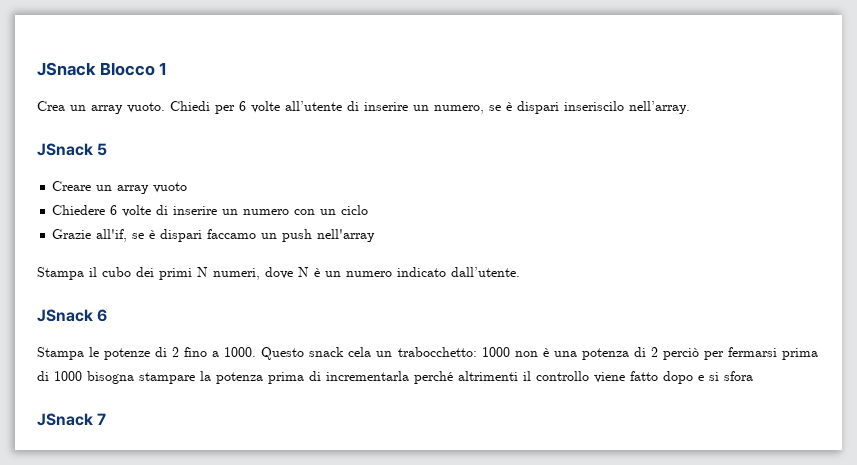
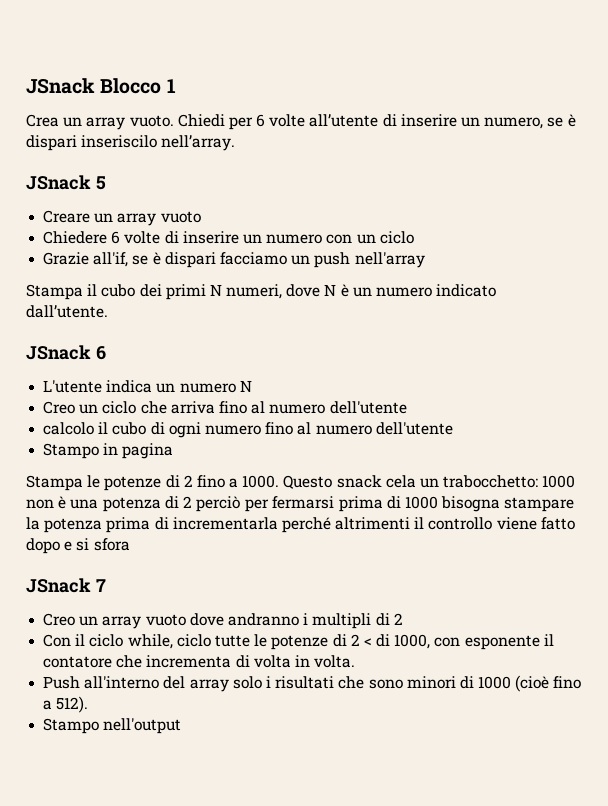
[207,229,257,239] faccamo -> [219,252,287,265] facciamo
(108, 315) none -> [43,380,252,393] [43,401,407,414] [43,422,453,438] [43,443,174,459] // L'utente indica un numero N // Creo un ciclo che arriva fino al numero dell'utente // calcolo il cubo di ogni numero fino al numero dell'utente // Stampo in pagina
(107, 419) none -> [43,613,403,629] [43,634,554,650] [43,655,356,668] [43,675,582,692] [43,696,89,713] [43,718,182,734] // Creo un array vuoto dove andranno i multipli di 2 // Con il ciclo while, ciclo tutte le potenze di 2 < di 1000, con esponente il contatore che incrementa di volta in volta. // Push all'interno del array solo i risultati che sono minori di 1000 (cioè fino a 512). // Stampo nell'output

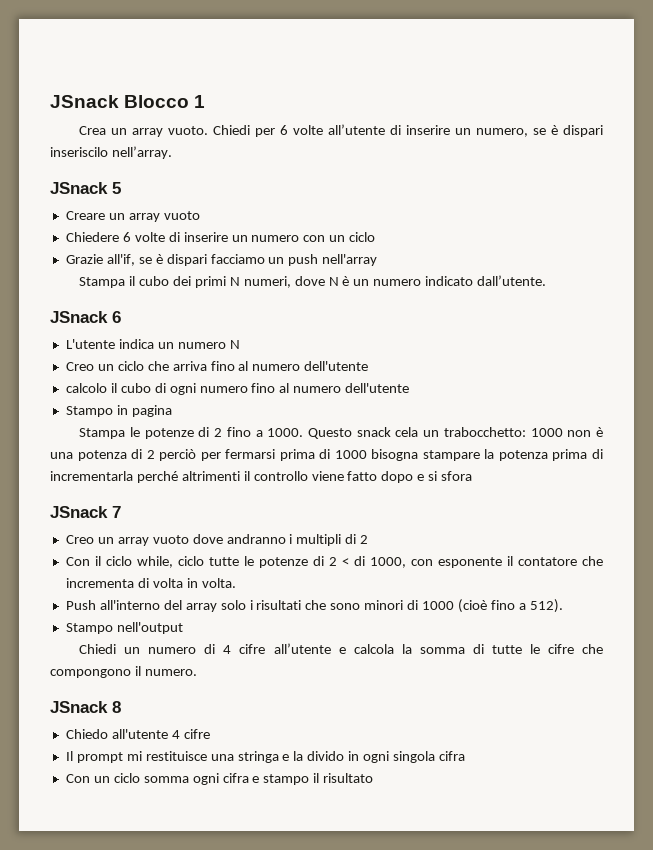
(182, 726) none -> [79,643,603,654] [50,666,197,678] [50,701,121,713] [65,729,210,739] [65,751,465,763] [65,773,374,785] // Chiedi un numero di 4 cifre all’utente e calcola la somma di tutte le cifre che compongono il numero. // JSnack 8 // Chiedo all'utente 4 cifre // Il prompt mi restituisce una stringa e la divido in ogni singola cifra // Con un ciclo somma ogni cifra e stampo il risultato

